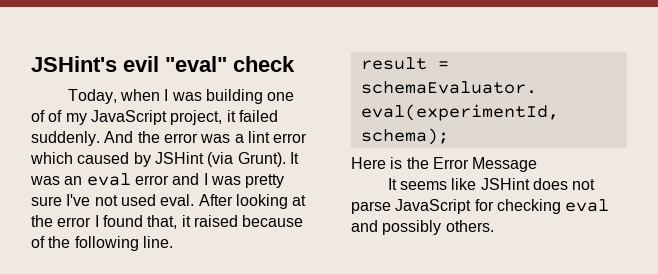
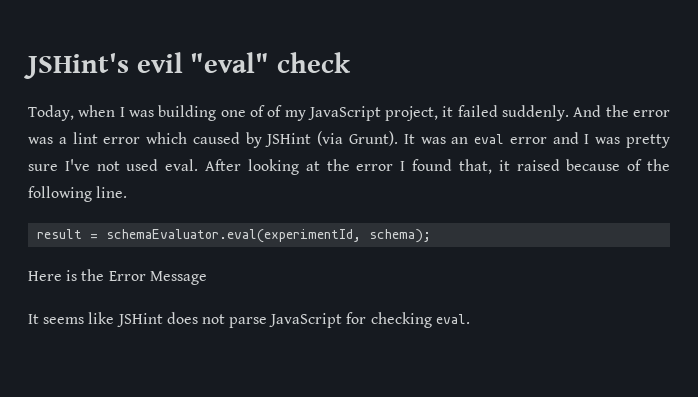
[565,199,610,212] [351,220,494,235] eval and possibly others. -> [435,314,470,324] eval.

